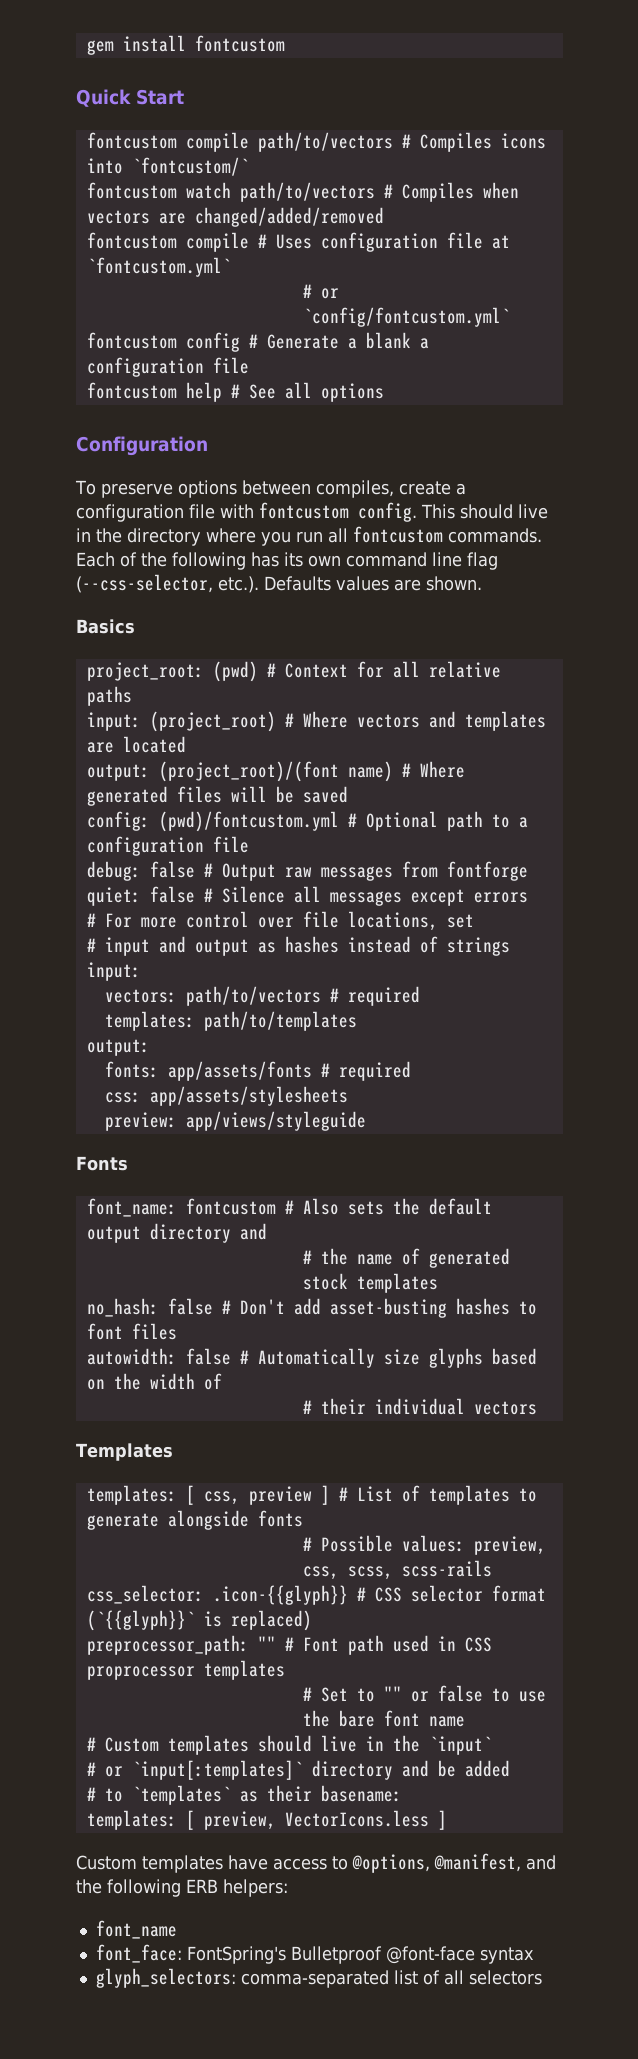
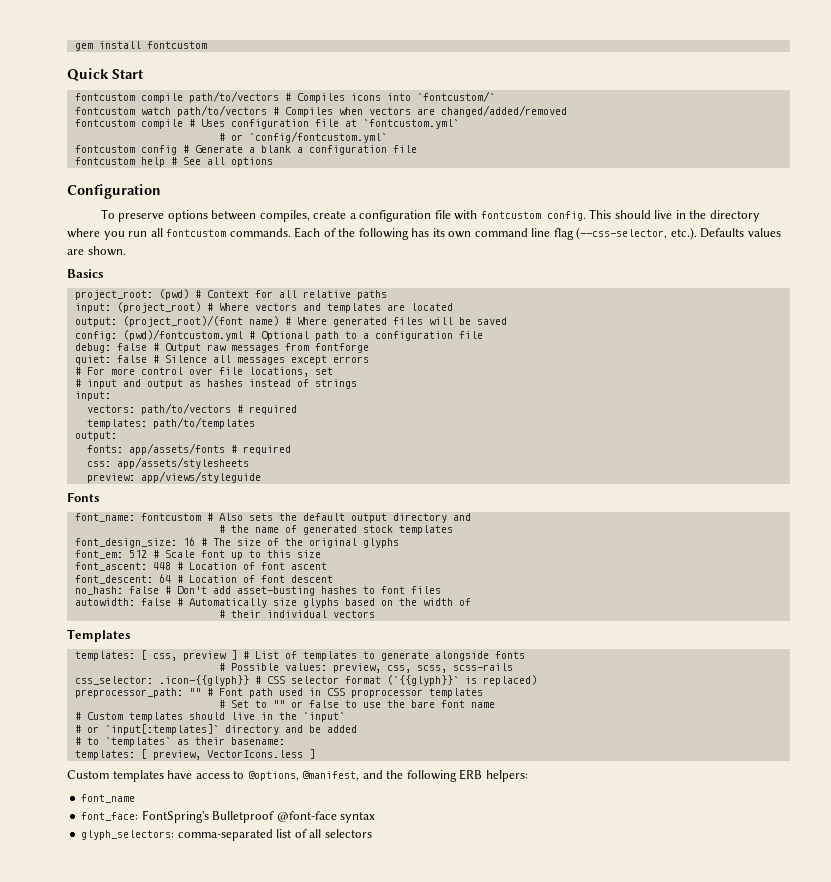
(438, 1283) none -> [74,537,399,548] [74,550,321,560] [74,562,327,571] [74,574,333,584] // font_design_size: 16 # The size of the original glyphs // font_em: 512 # Scale font up to this size // font_ascent: 448 # Location of font ascent // font_descent: 64 # Location of font descent

